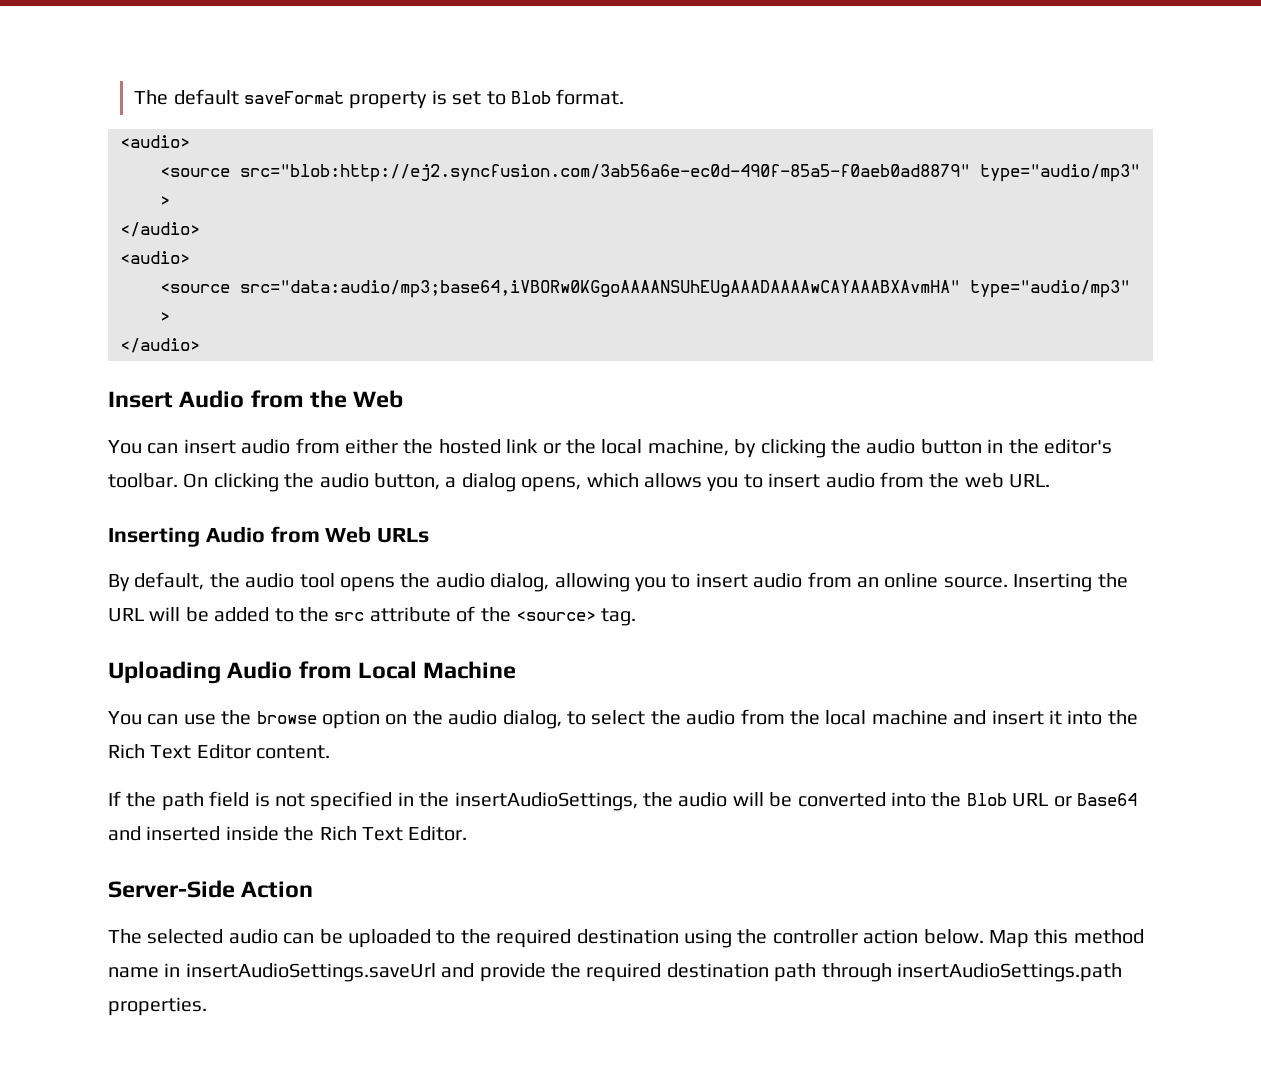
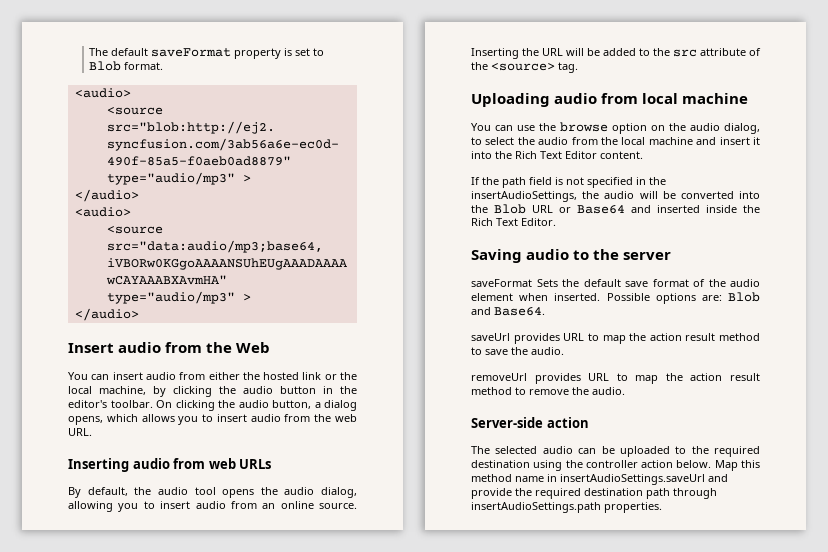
[179,390,245,408] Audio -> [118,342,162,353] audio
[205,526,372,543] Audio from Web -> [132,458,236,469] audio from web
[227,661,517,679] Audio from Local Machine -> [554,93,749,104] audio from local machine
[108,880,314,898] Server-Side Action -> [471,249,672,263] [471,279,760,287] [471,292,760,304] [471,307,545,316] [471,333,760,344] [471,347,564,355] [471,373,760,384] [471,387,625,395] [471,417,589,428] Saving audio to the server // saveFormat Sets the default save format of the audio element when inserted. Possible options are: Blob and Base64. // saveUrl provides URL to map the action result method to save the audio. // removeUrl provides URL to map the action result method to remove the audio. // Server-side action

